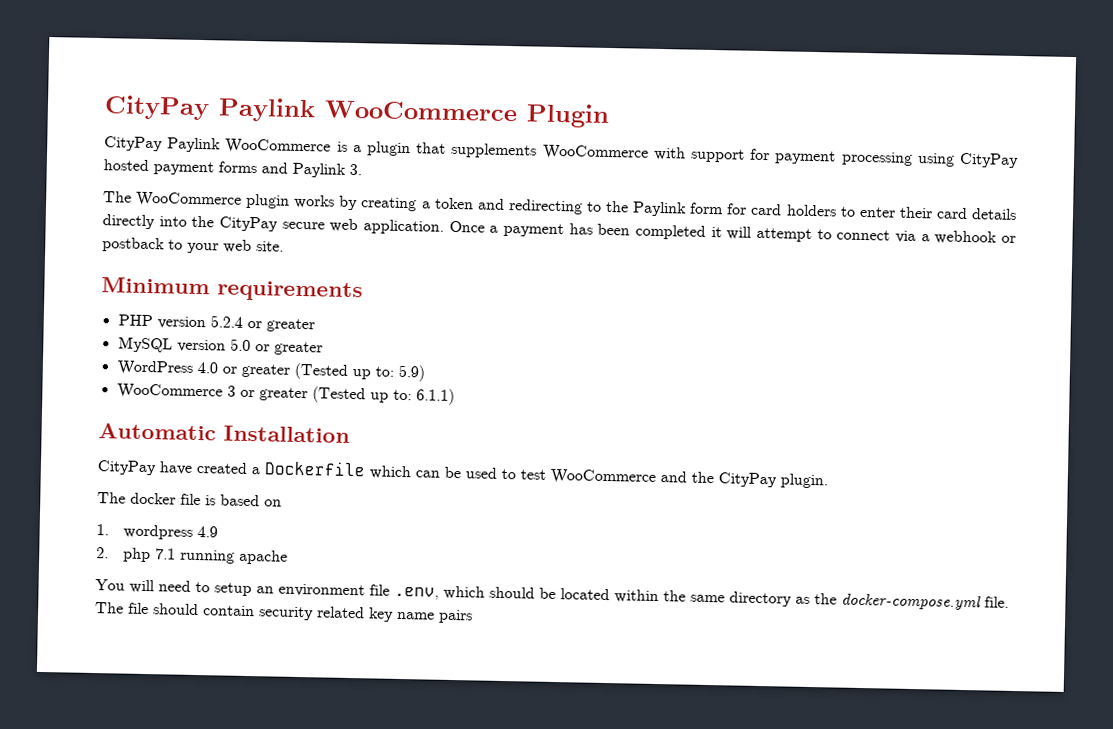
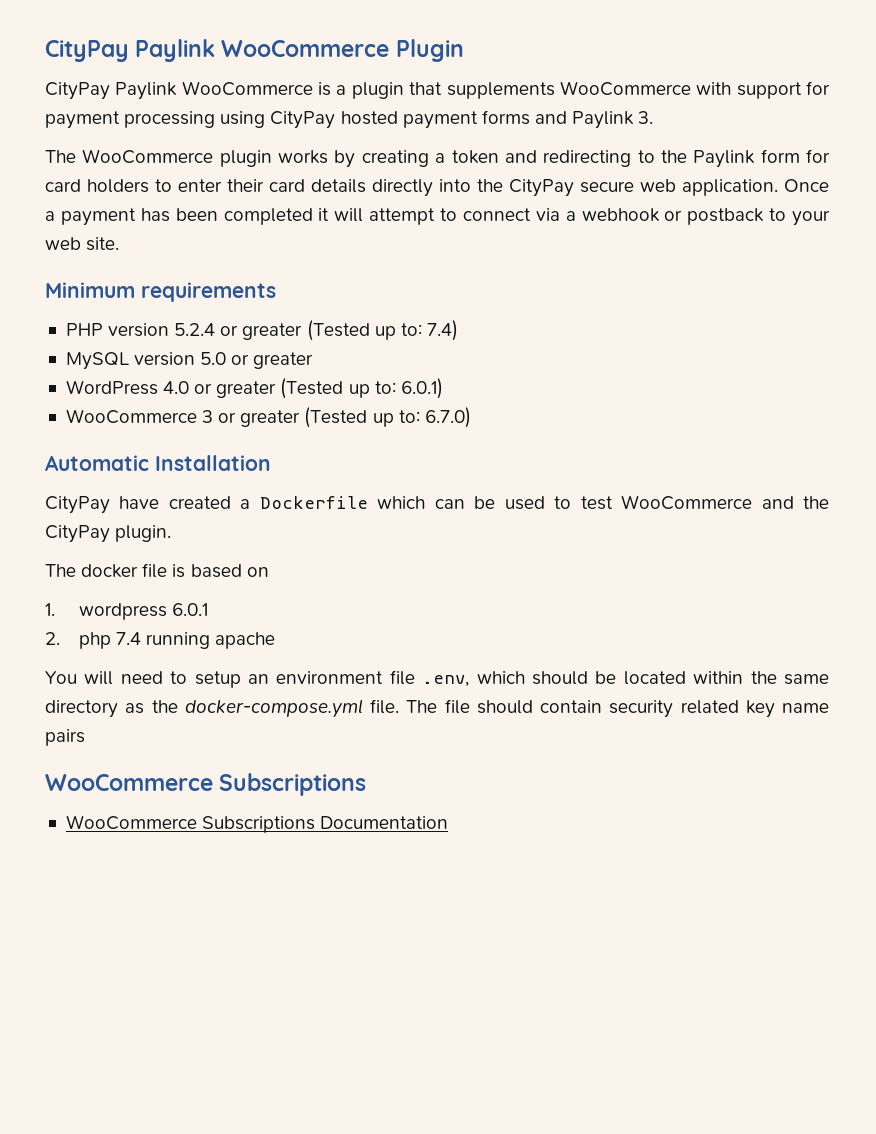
(315, 325) none -> [306,320,458,341] (Tested up to: 7.4)
[397,364,425,382] 5.9) -> [400,378,443,399] 6.0.1)
[415,388,455,406] 6.1.1) -> [424,407,471,428] 6.7.0)
[196,525,218,538] 4.9 -> [171,603,208,616] 6.0.1
[154,548,176,560] 7.1 -> [115,632,141,645] 7.4
(473, 616) none -> [45,773,367,796] [65,815,449,833] // WooCommerce Subscriptions // WooCommerce Subscriptions Documentation

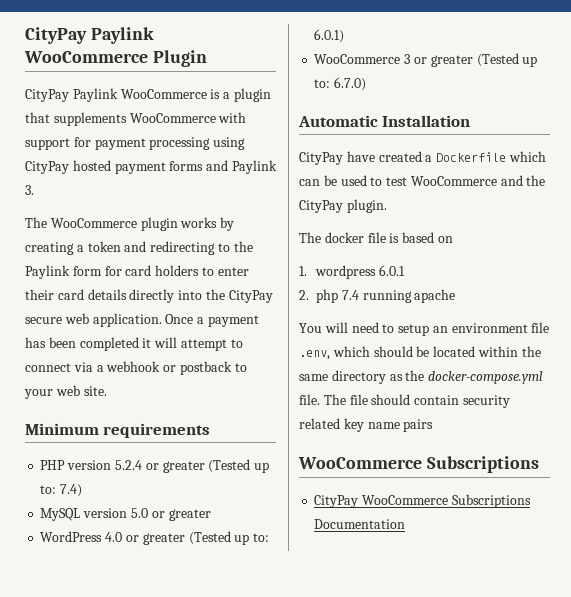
(367, 784) none -> [314,495,359,508] CityPay

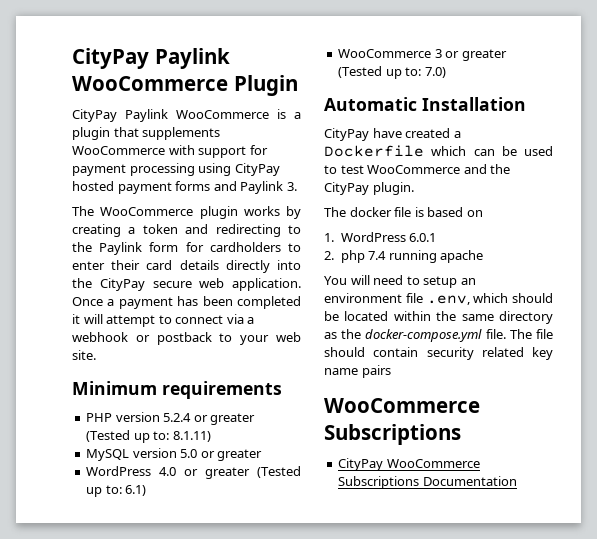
[125,265,200,276] card holders -> [209,242,281,252] cardholders
[60,484,83,497] 7.4) -> [172,431,211,442] 8.1.11)
[314,29,345,43] 6.0.1) -> [125,485,147,496] 6.1)
[334,77,367,91] 6.7.0) -> [424,67,446,78] 7.0)
[314,265,376,279] wordpress -> [340,232,406,242] WordPress

